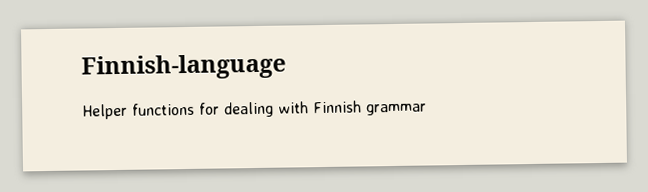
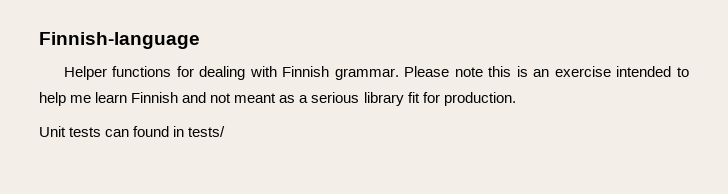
[366,103,427,116] grammar -> [334,66,689,80] [39,92,516,106] [39,126,226,137] grammar. Please note this is an exercise intended to help me learn Finnish and not meant as a serious library fit for production. // Unit tests can found in tests/

